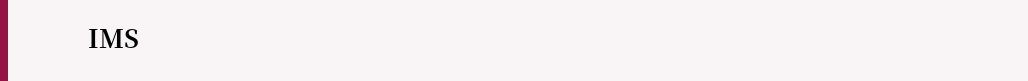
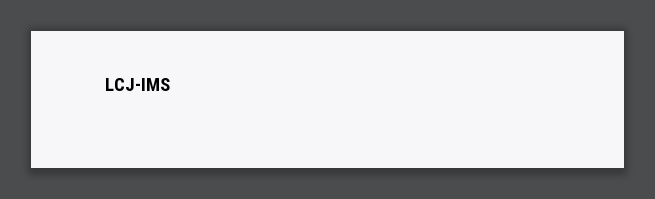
[88,29,139,48] IMS -> [105,78,170,91] LCJ-IMS

